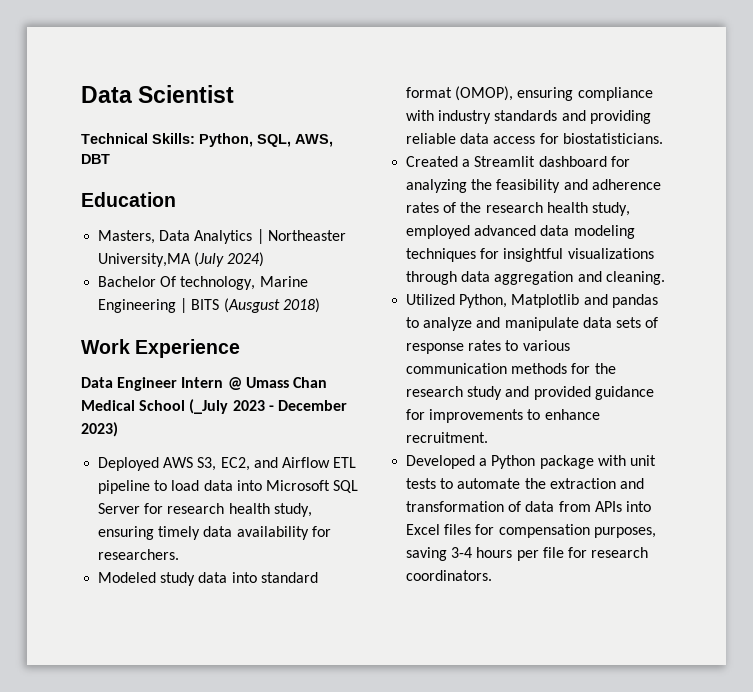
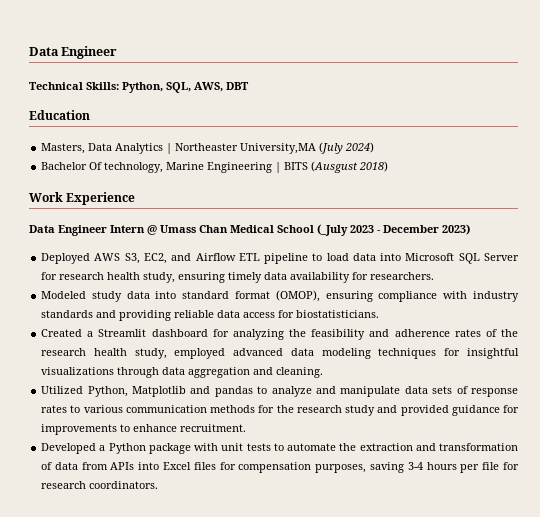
[81,85,235,103] Data Scientist -> [29,46,118,59] Data Engineer

